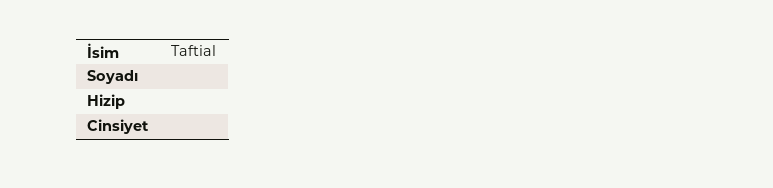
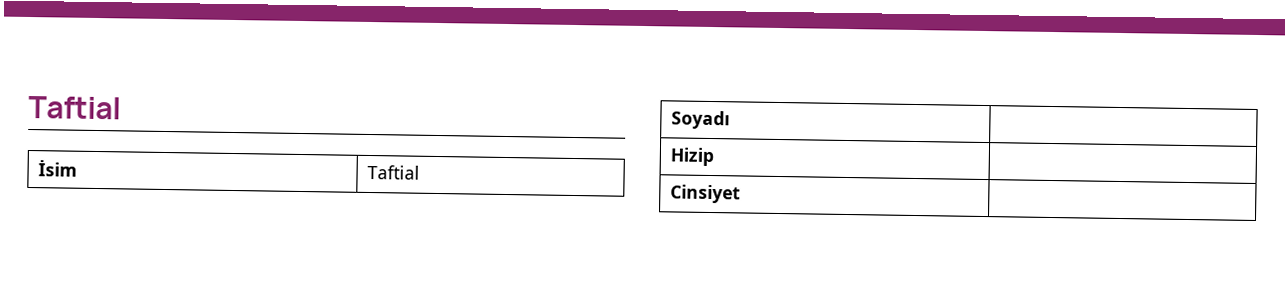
(87, 50) none -> [28,95,121,120] Taftial //

